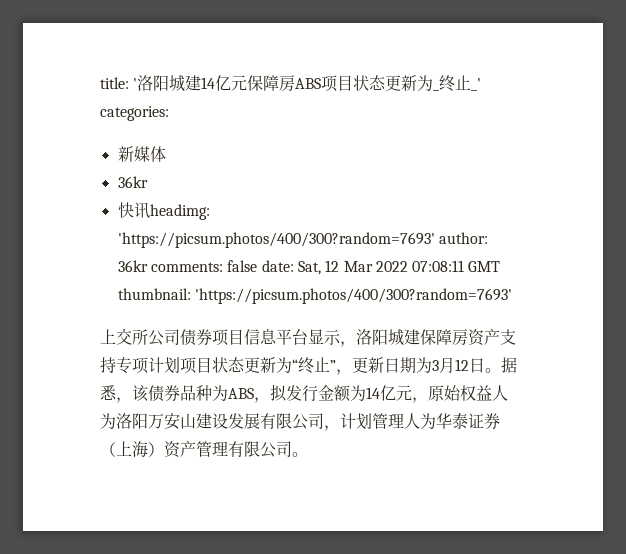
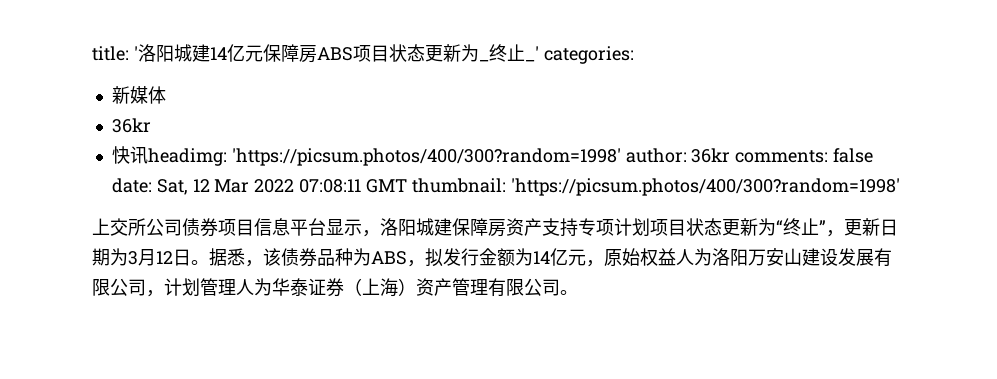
[117,232,435,248] 'https://picsum.photos/400/300?random=7693' -> [231,148,621,166] 'https://picsum.photos/400/300?random=1998'
[194,288,512,304] 'https://picsum.photos/400/300?random=7693' -> [510,178,900,196] 'https://picsum.photos/400/300?random=1998'

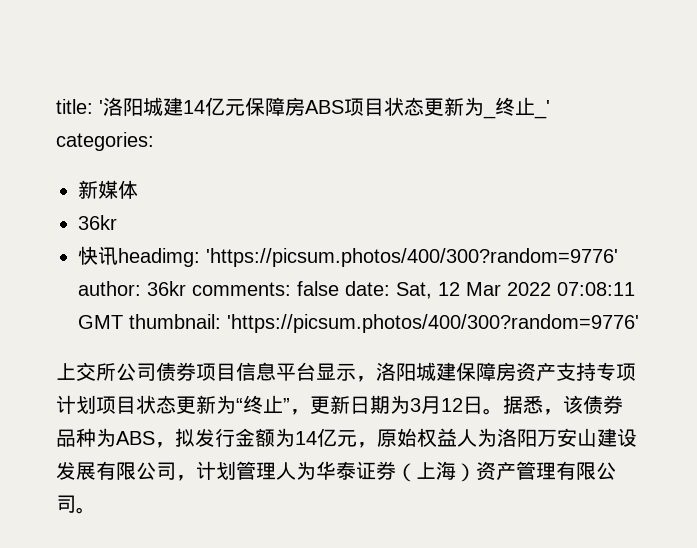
[231,148,621,166] 'https://picsum.photos/400/300?random=1998' -> [206,248,618,267] 'https://picsum.photos/400/300?random=9776'
[510,178,900,196] 'https://picsum.photos/400/300?random=1998' -> [227,314,639,333] 'https://picsum.photos/400/300?random=9776'

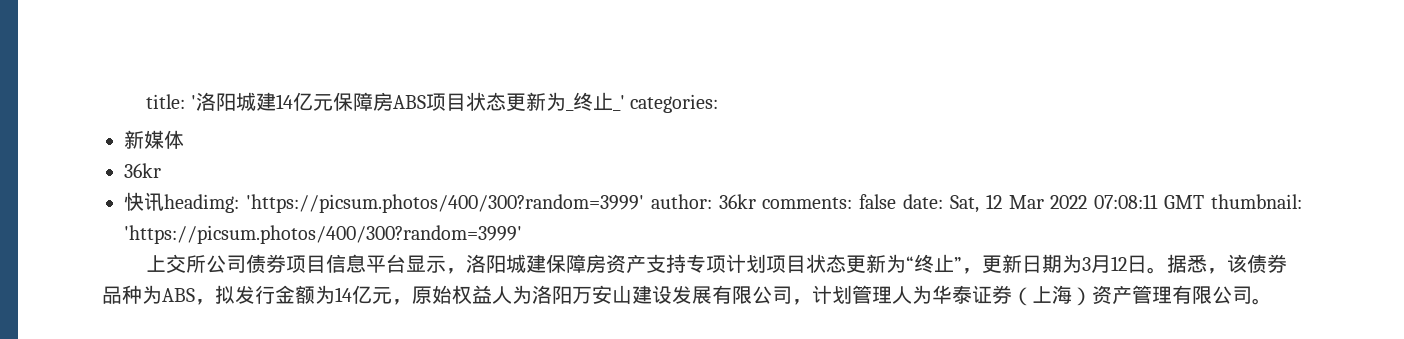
[206,248,618,267] 'https://picsum.photos/400/300?random=9776' -> [245,194,644,213] 'https://picsum.photos/400/300?random=3999'
[227,314,639,333] 'https://picsum.photos/400/300?random=9776' -> [124,225,522,244] 'https://picsum.photos/400/300?random=3999'

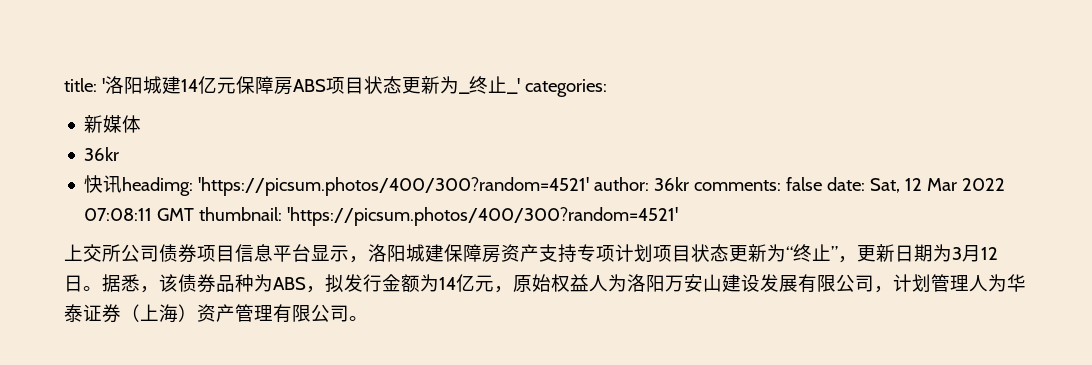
[245,194,644,213] 'https://picsum.photos/400/300?random=3999' -> [198,177,590,196] 'https://picsum.photos/400/300?random=4521'
[124,225,522,244] 'https://picsum.photos/400/300?random=3999' -> [287,207,679,226] 'https://picsum.photos/400/300?random=4521'

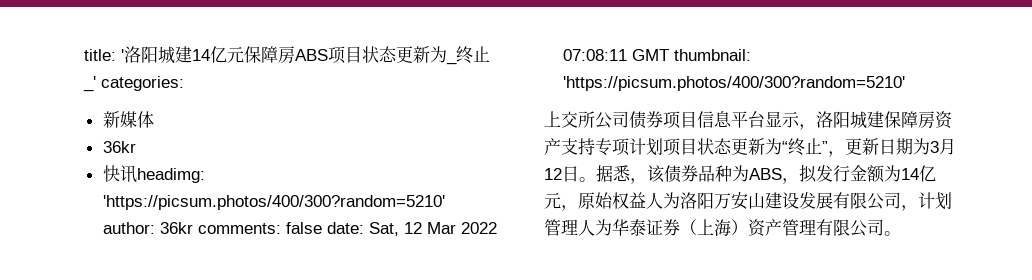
[198,177,590,196] 'https://picsum.photos/400/300?random=4521' -> [102,195,445,210] 'https://picsum.photos/400/300?random=5210'
[287,207,679,226] 'https://picsum.photos/400/300?random=4521' -> [562,76,905,91] 'https://picsum.photos/400/300?random=5210'

